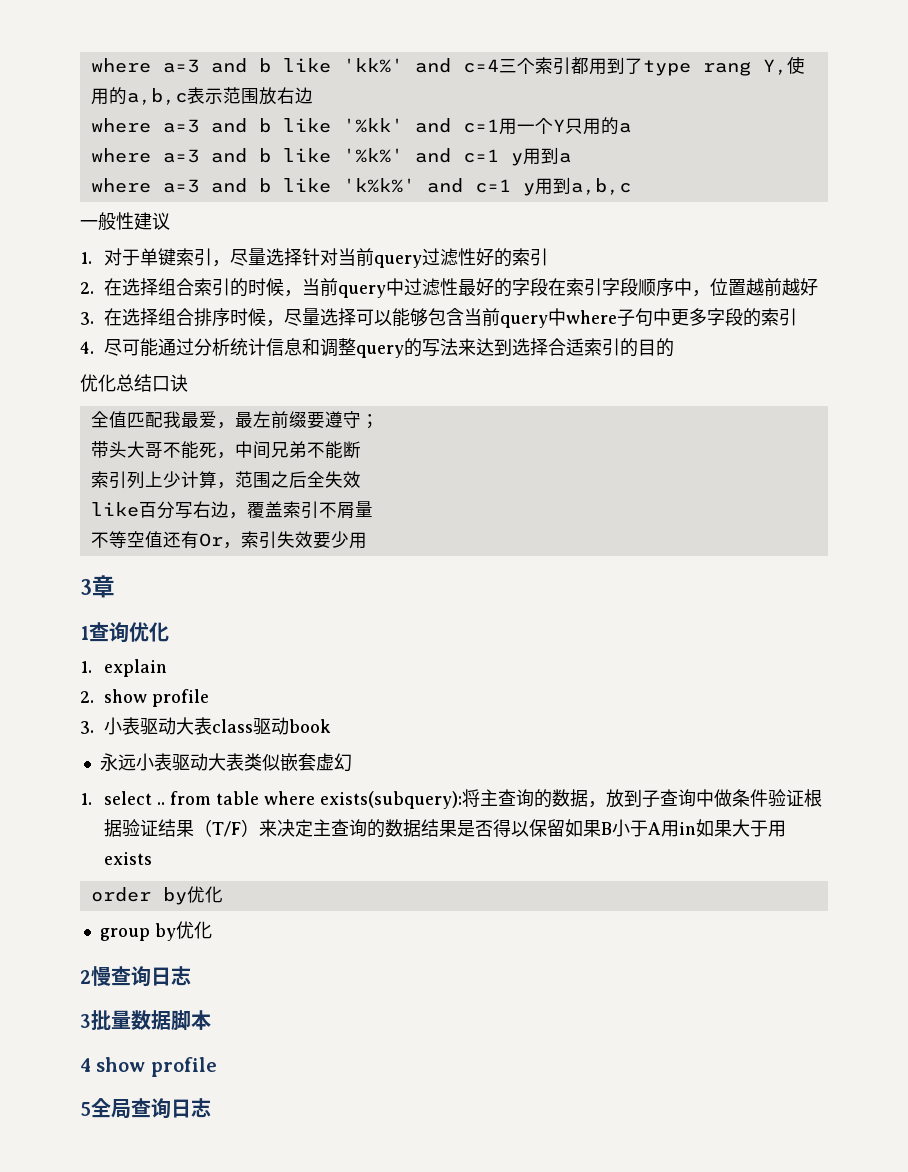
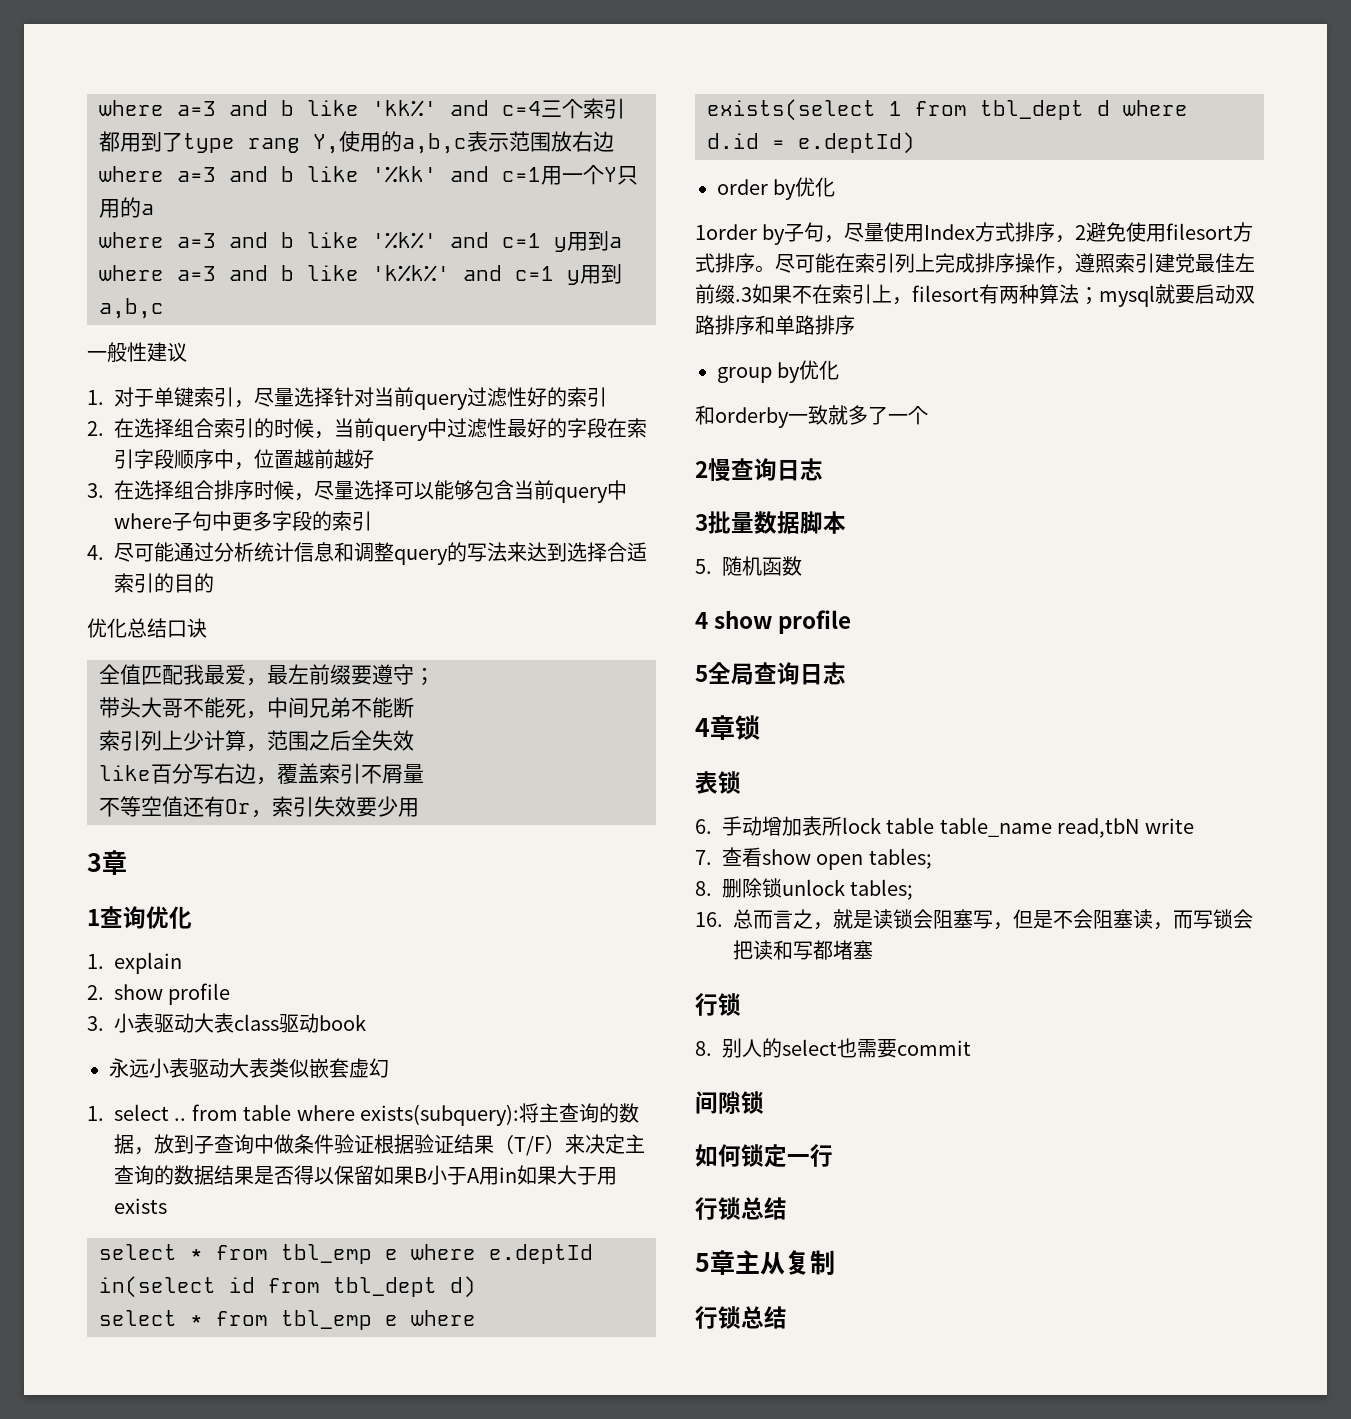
[90,886,223,905] [99,921,212,941] order by优化 // group by优化 -> [99,1244,593,1264] [99,1276,476,1298] [99,1310,476,1330] [707,99,1188,121] [707,132,915,154] [717,177,836,200] [695,222,1254,245] [695,253,1255,274] [695,284,1255,307] [695,315,855,335] [717,360,840,383] [695,405,928,428] select * from tbl_emp e where e.deptId in(select id from tbl_dept d) // select * from tbl_emp e where exists(select 1 from tbl_dept d where d.id = e.deptId) // order by优化 // 1order by子句，尽量使用Index方式排序，2避免使用filesort方式排序。尽可能在索引列上完成排序操作，遵照索引建党最佳左前缀.3如果不在索引上，filesort有两种算法；mysql就要启动双路排序和单路排序 // group by优化 // 和orderby一致就多了一个
(211, 1020) none -> [695,556,802,576] // 5.随机函数
(211, 1108) none -> [695,715,760,740] [695,771,741,794] [695,816,1194,838] [695,847,932,870] [695,878,914,900] [695,909,1253,930] [733,940,873,960] [695,993,741,1016] [695,1038,971,1058] [695,1091,764,1114] [695,1144,833,1168] [695,1197,787,1220] [695,1250,835,1275] [695,1306,787,1329] // 4章锁 // 表锁 // 6.手动增加表所lock table table_name read,tbN write // 7.查看show open tables; // 8.删除锁unlock tables; // 16.总而言之，就是读锁会阻塞写，但是不会阻塞读，而写锁会把读和写都堵塞 // 行锁 // 8.别人的select也需要commit // 间隙锁 // 如何锁定一行 // 行锁总结 // 5章主从复制 // 行锁总结

